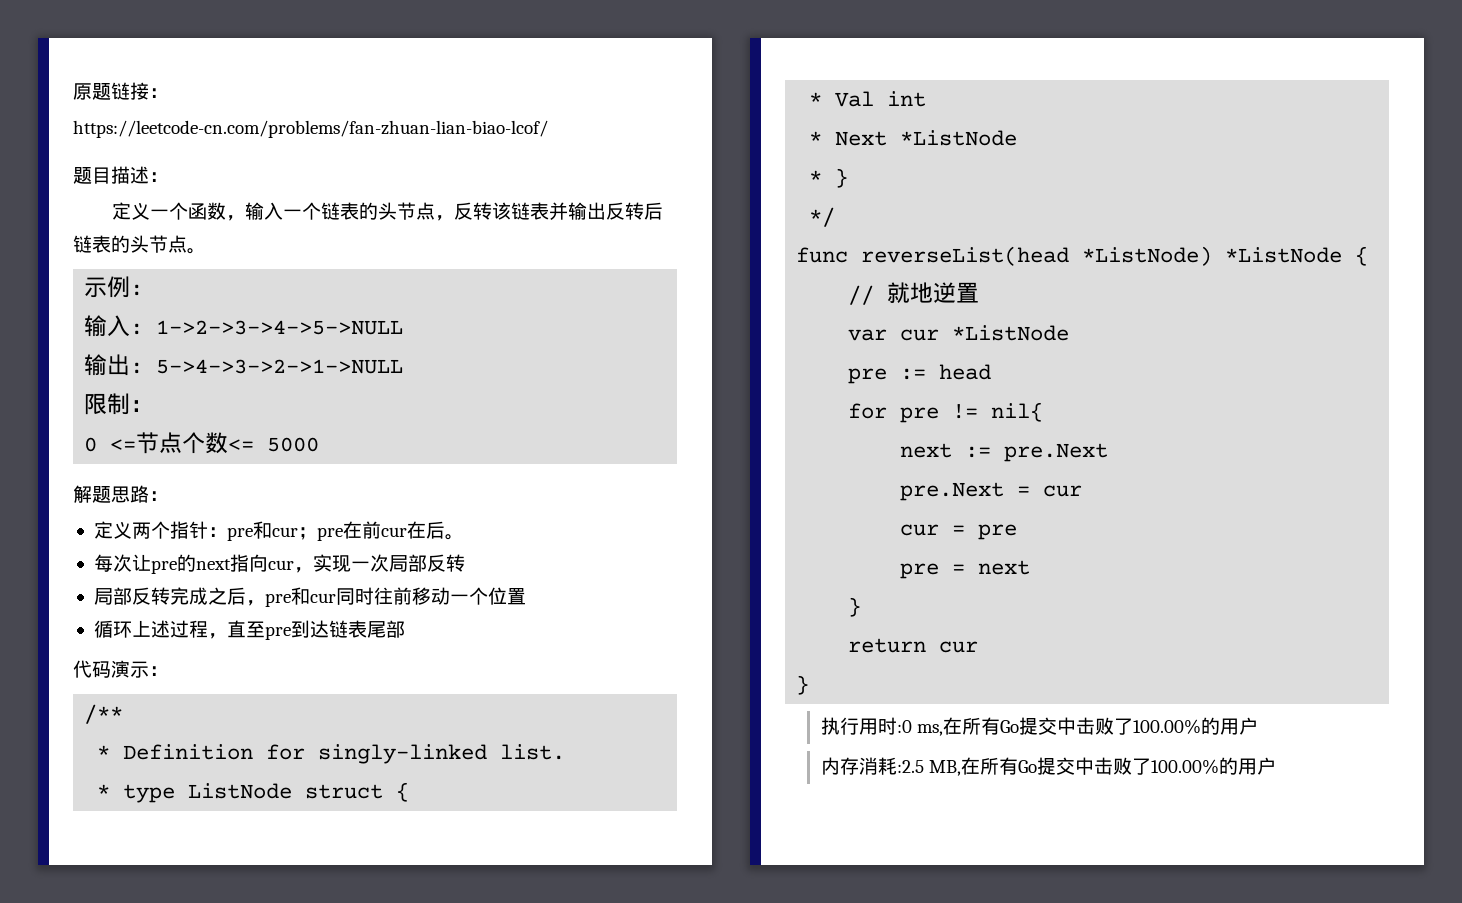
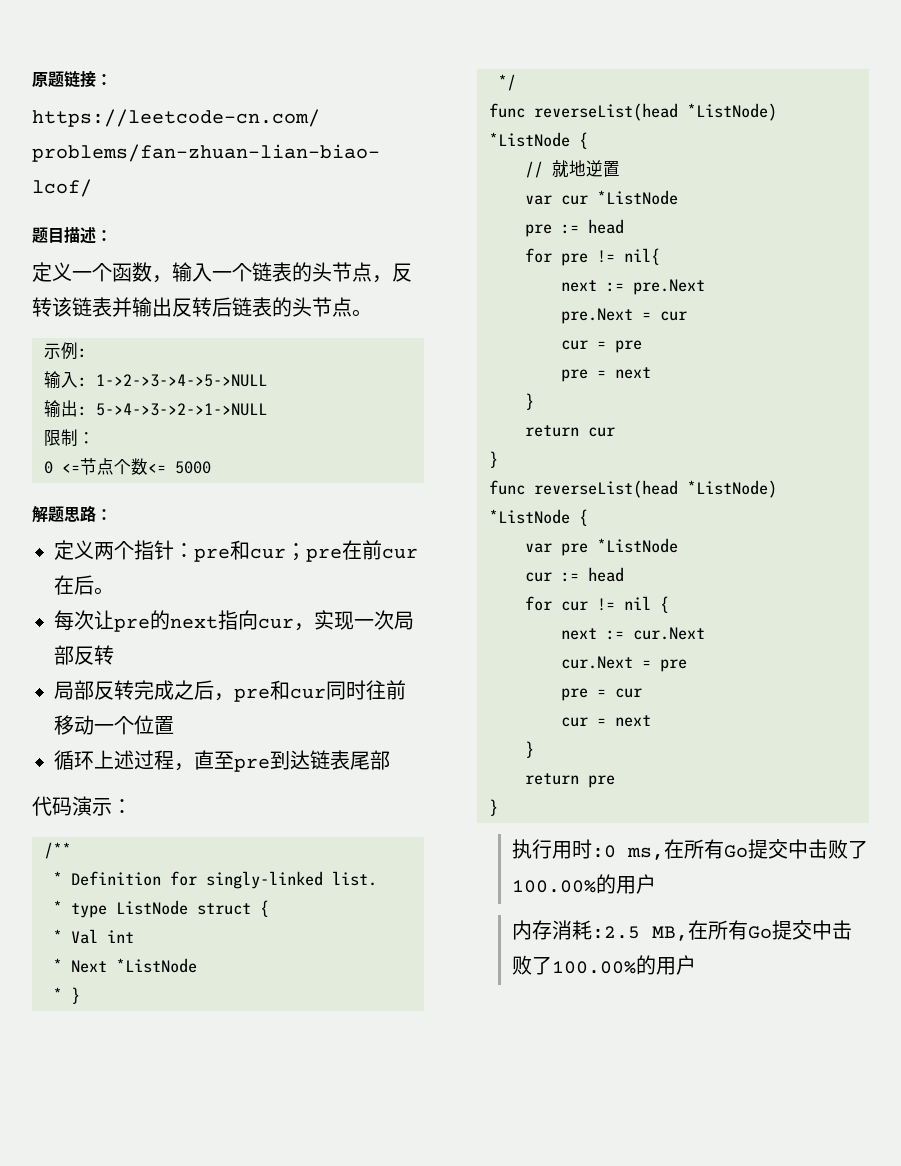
(810, 685) none -> [489,480,777,498] [489,509,588,526] [525,538,678,556] [525,567,624,582] [525,596,669,613] [561,627,705,640] [561,656,687,672] [561,688,642,701] [561,715,651,727] [525,741,534,758] [525,773,615,788] [489,799,498,816] // func reverseList(head *ListNode) *ListNode { // var pre *ListNode // cur := head // for cur != nil { // next := cur.Next // cur.Next = pre // pre = cur // cur = next // } // return pre // }

